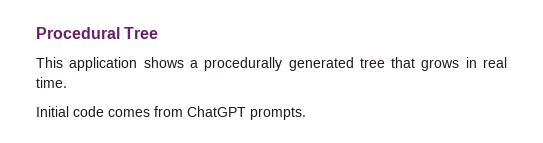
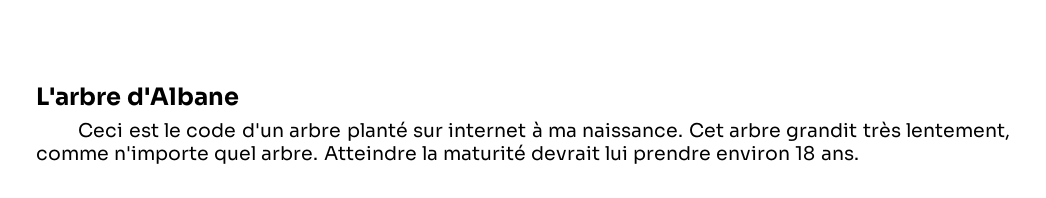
[36,27,159,39] [36,57,508,71] [36,77,67,88] [36,106,306,120] Procedural Tree // This application shows a procedurally generated tree that grows in real time. // Initial code comes from ChatGPT prompts. -> [36,87,240,106] [78,121,1010,141] [36,144,859,164] L'arbre d'Albane // Ceci est le code d'un arbre planté sur internet à ma naissance. Cet arbre grandit très lentement, comme n'importe quel arbre. Atteindre la maturité devrait lui prendre environ 18 ans.

